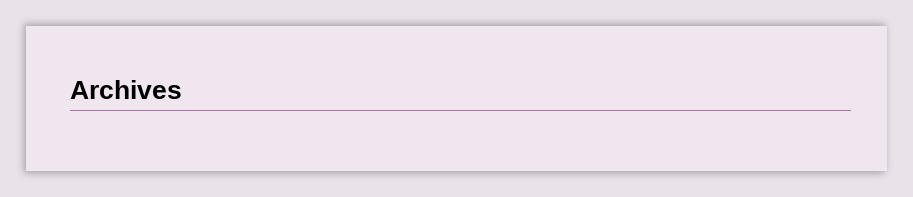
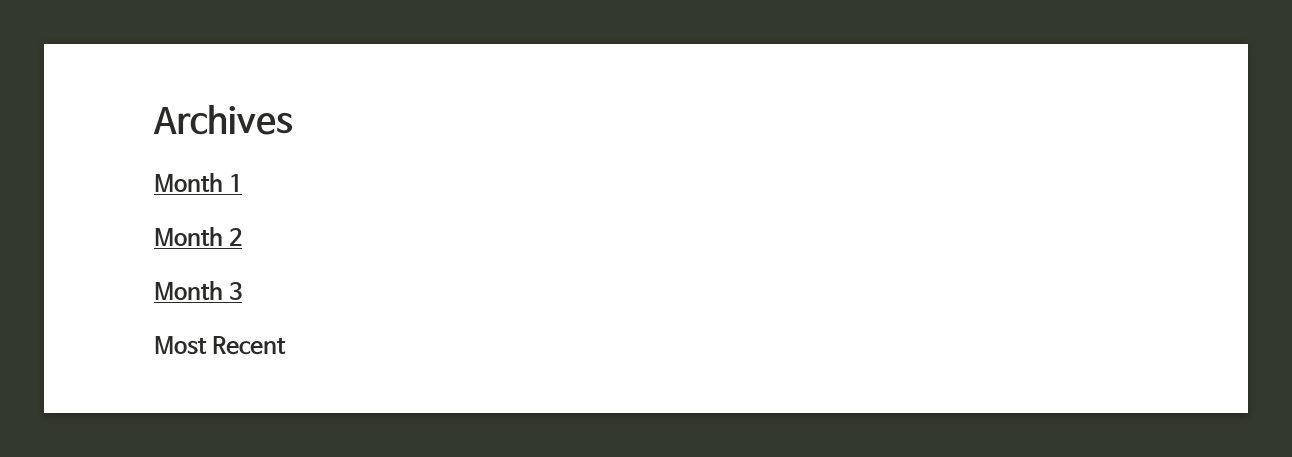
(182, 89) none -> [154,173,243,192] [154,227,243,246] [154,281,243,300] [154,336,287,355] // Month 1 // Month 2 // Month 3 // Most Recent

